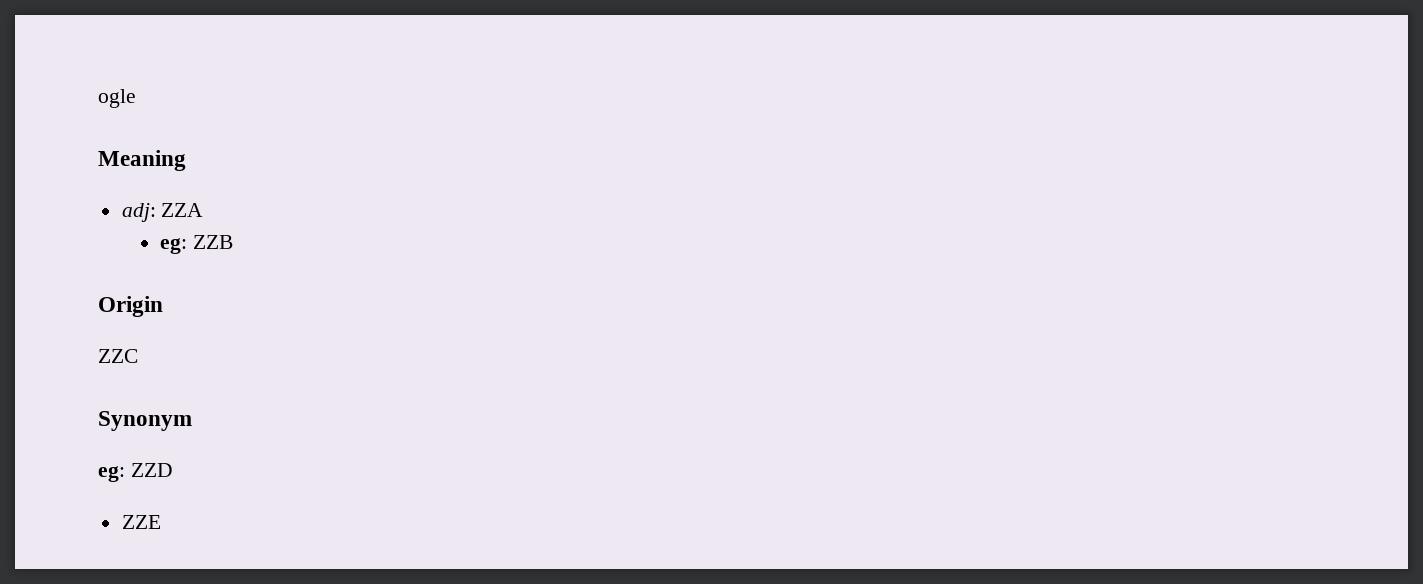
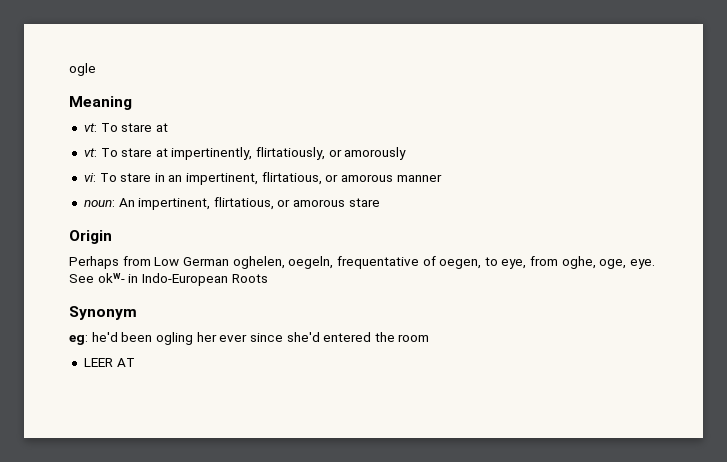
[121,203,204,222] [159,235,233,254] [98,296,163,317] [98,349,138,363] [98,411,192,431] [98,463,173,482] [121,515,161,529] adj: ZZA // eg: ZZB // Origin // ZZC // Synonym // eg: ZZD // ZZE -> [83,123,168,132] [83,147,407,160] [83,172,442,185] [83,197,380,210] [69,230,112,244] [69,256,656,269] [69,273,268,286] [69,306,137,320] [69,332,430,345] [83,358,135,367] vt: To stare at // vt: To stare at impertinently, flirtatiously, or amorously // vi: To stare in an impertinent, flirtatious, or amorous manner // noun: An impertinent, flirtatious, or amorous stare // Origin // Perhaps from Low German oghelen, oegeln, frequentative of oegen, to eye, from oghe, oge, eye. See okʷ- in Indo-European Roots // Synonym // eg: he'd been ogling her ever since she'd entered the room // LEER AT

